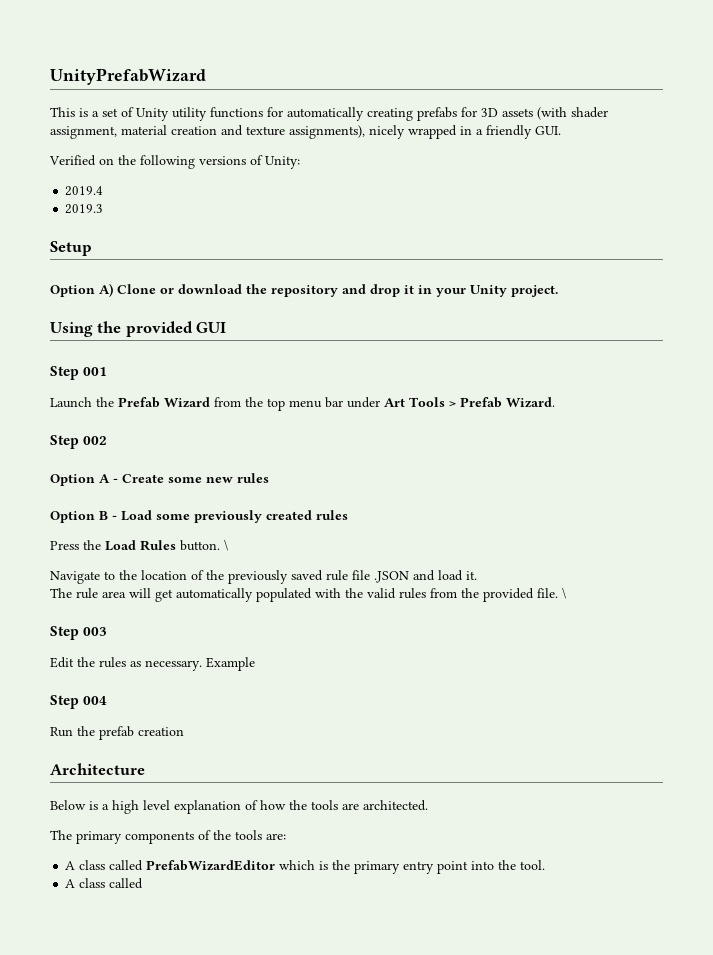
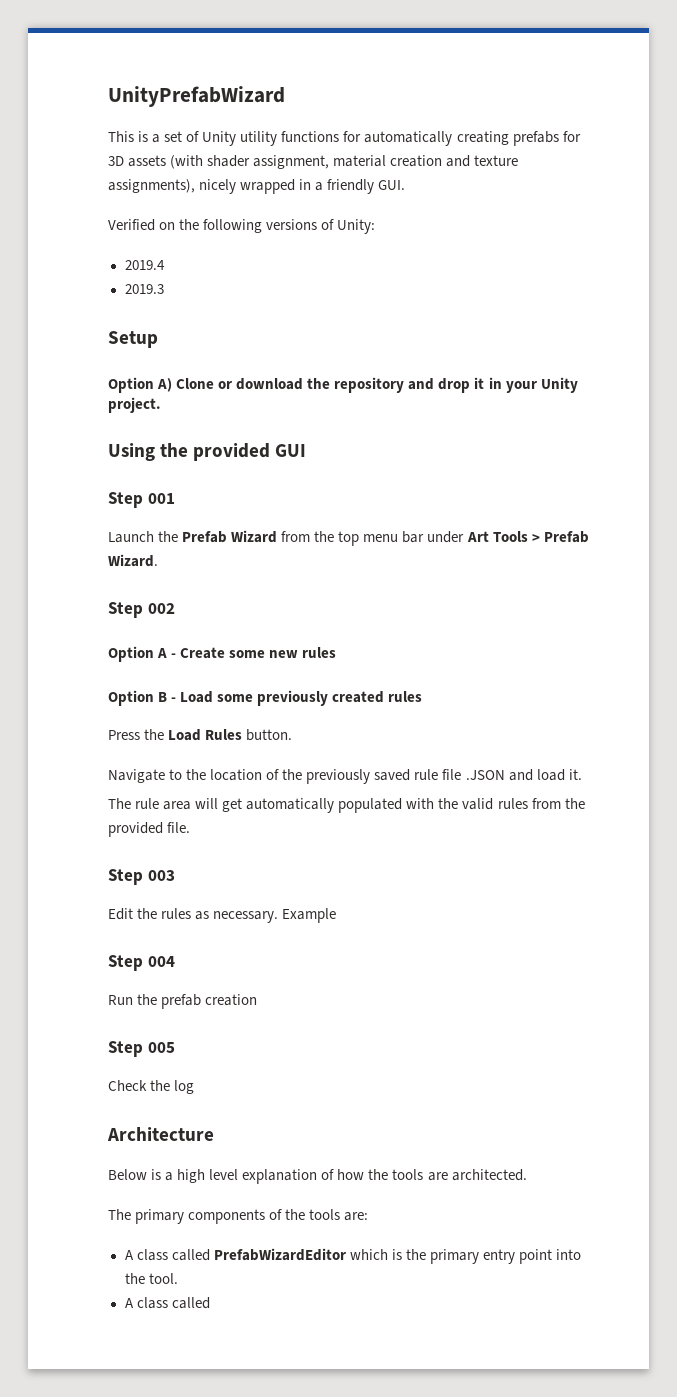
[224,539,228,551] \ -> (293, 735) none
[562,587,566,599] \ -> (191, 827) none
(184, 731) none -> [108,1041,175,1057] [108,1080,195,1094] // Step 005 // Check the log

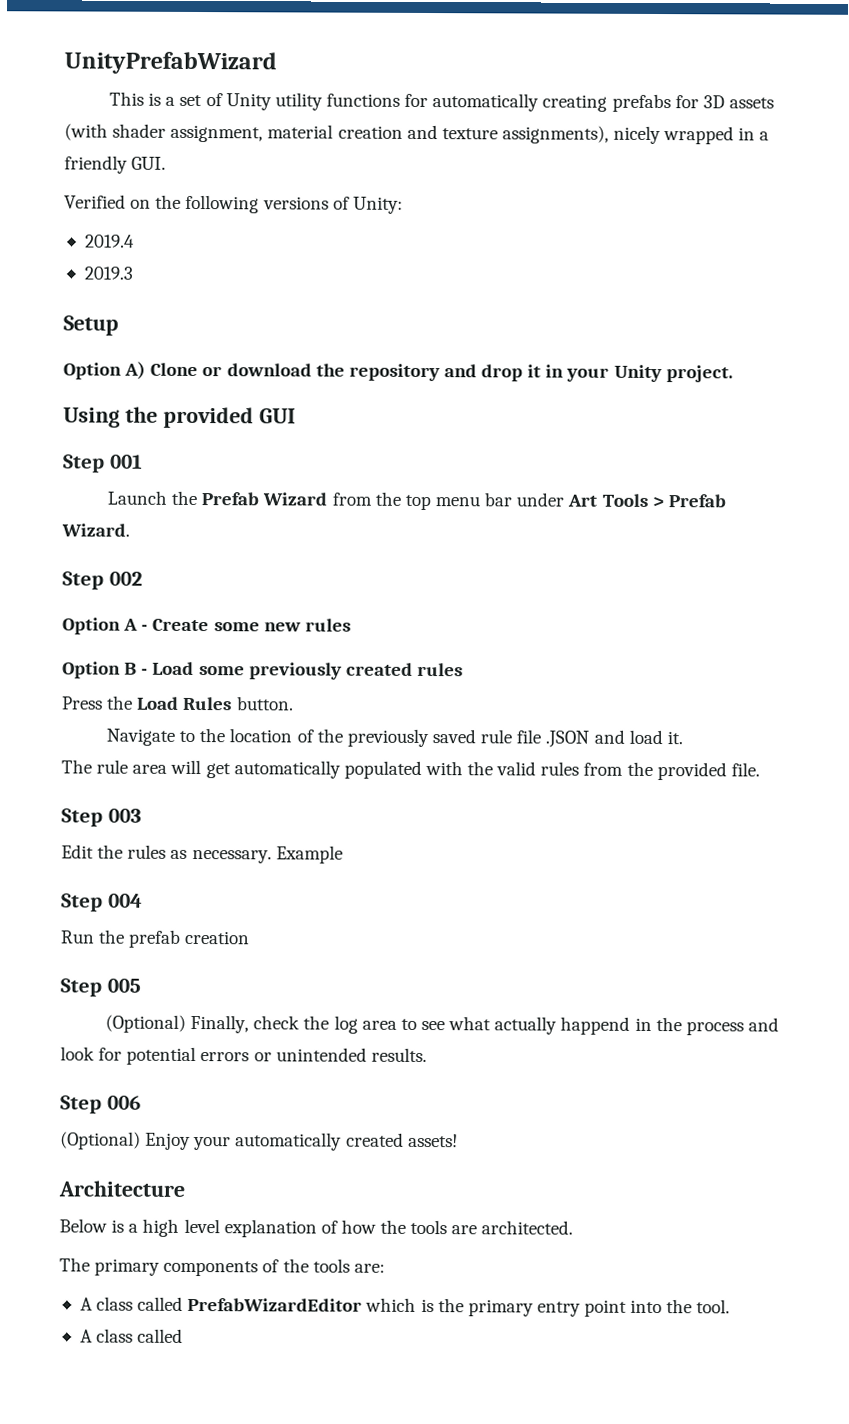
[108,1080,147,1091] Check -> [105,1014,301,1034] (Optional) Finally, check
(195, 1087) none -> [361,1016,779,1036] [60,1046,427,1066] [60,1095,141,1114] [60,1131,458,1151] area to see what actually happend in the process and look for potential errors or unintended results. // Step 006 // (Optional) Enjoy your automatically created assets!

